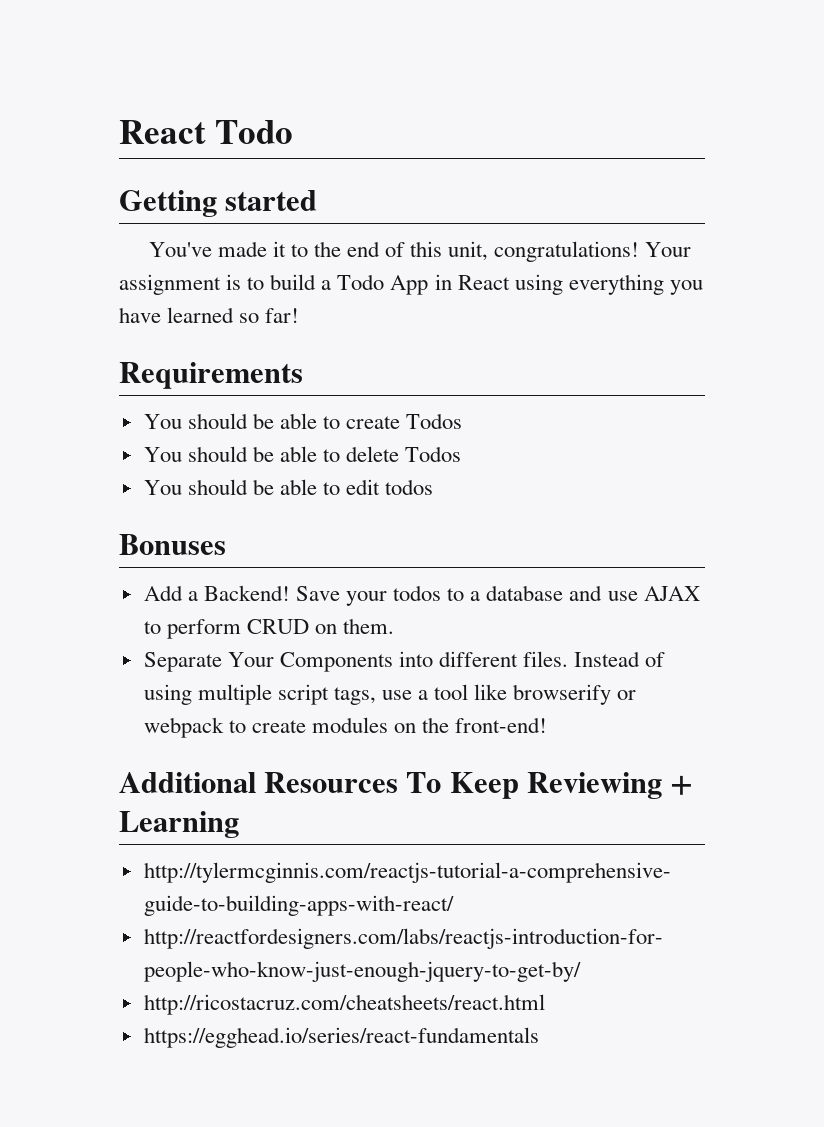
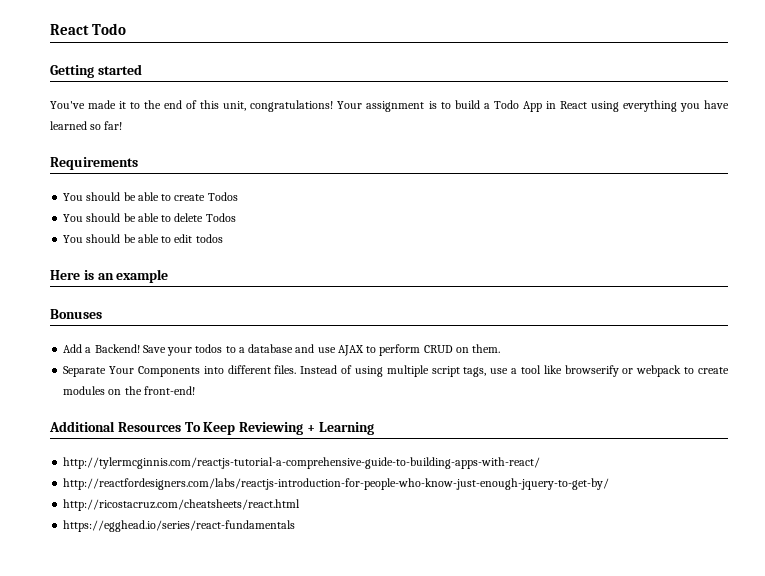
(434, 487) none -> [50,269,169,283] // Here is an example

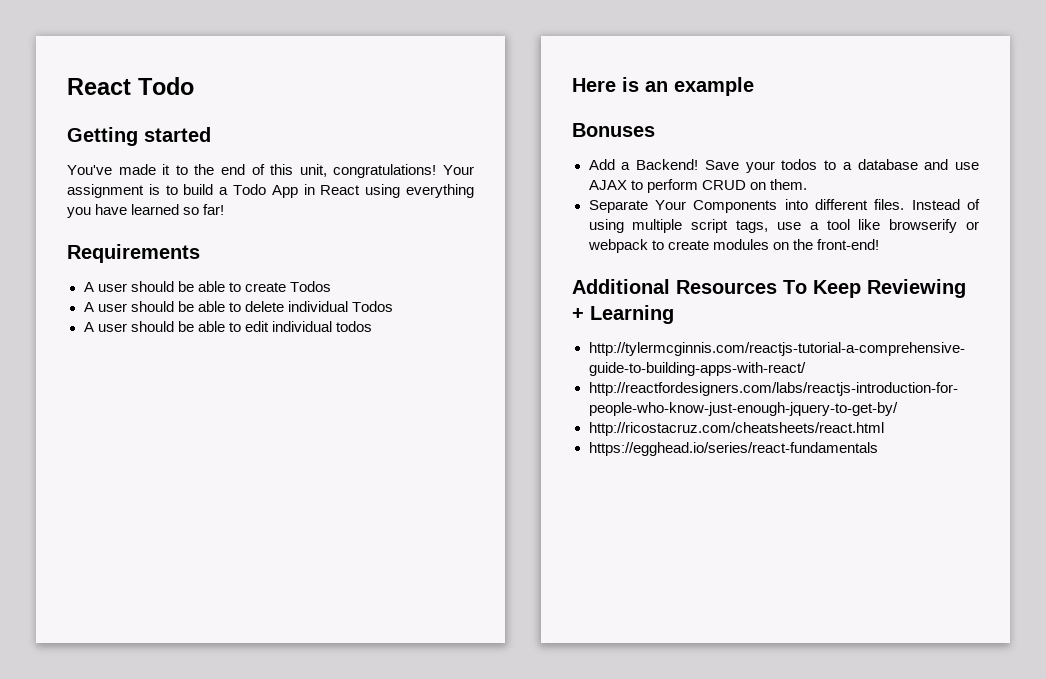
[63,193,84,201] You -> [83,282,127,292] A user
[63,214,84,222] You -> [83,302,127,312] A user
[205,213,236,222] [63,235,84,243] Todos // You -> [287,301,393,312] [83,322,127,332] individual Todos // A user
(193, 238) none -> [271,321,332,332] individual

